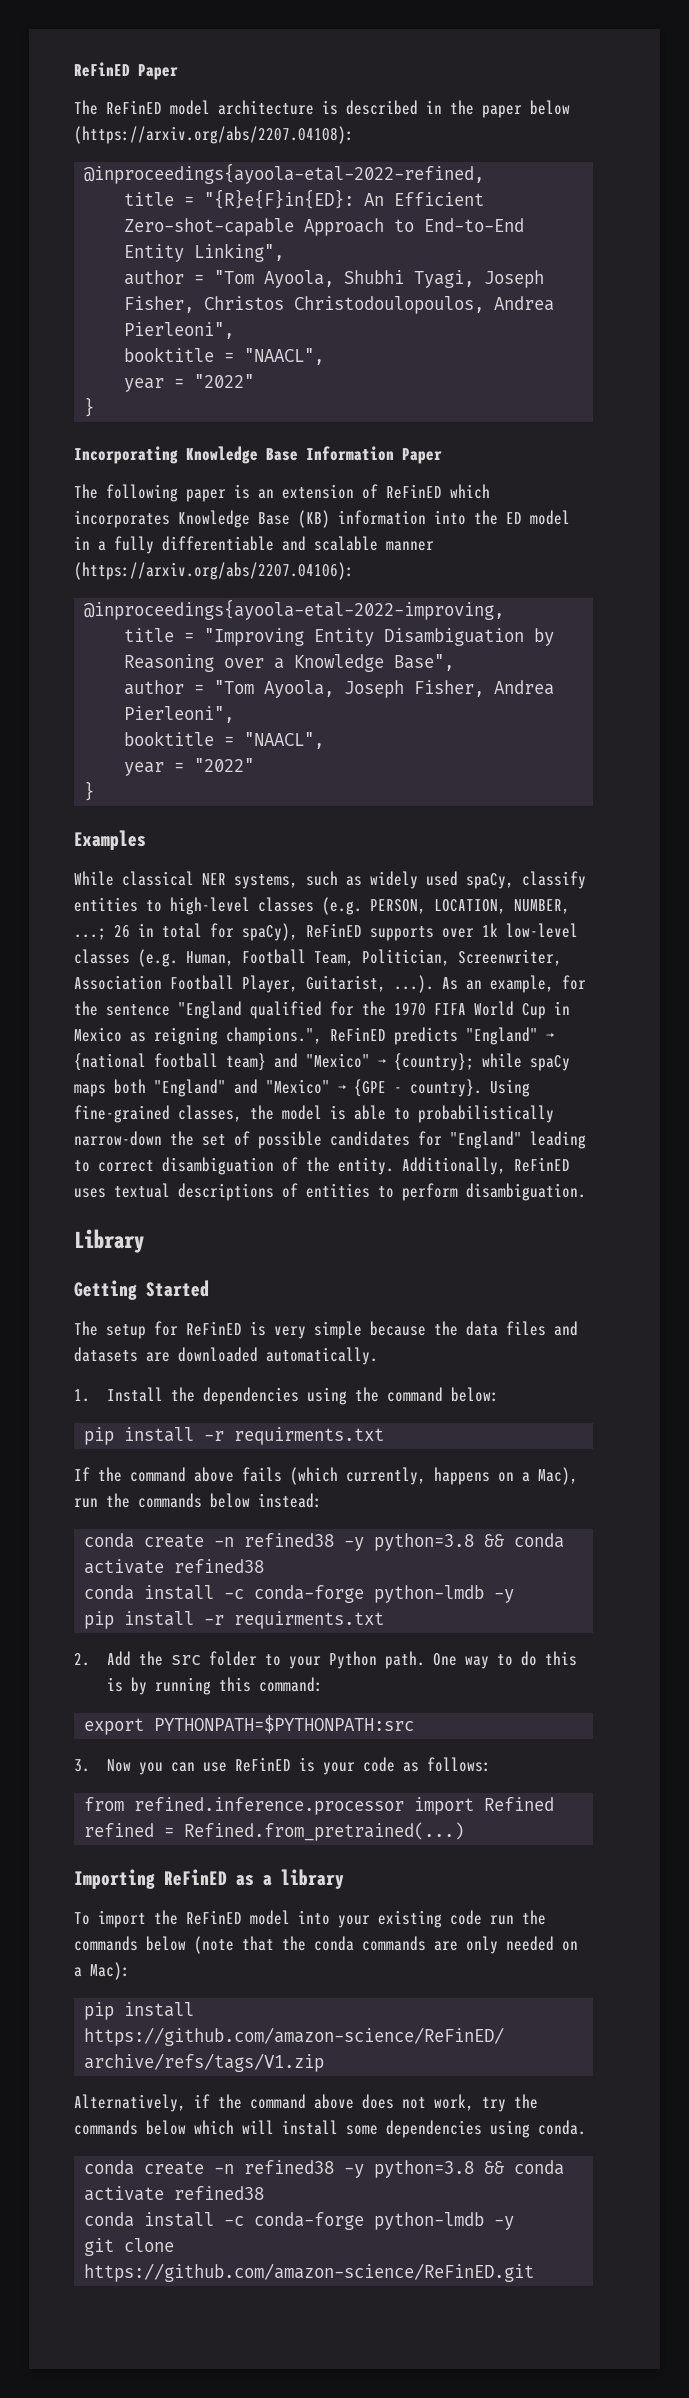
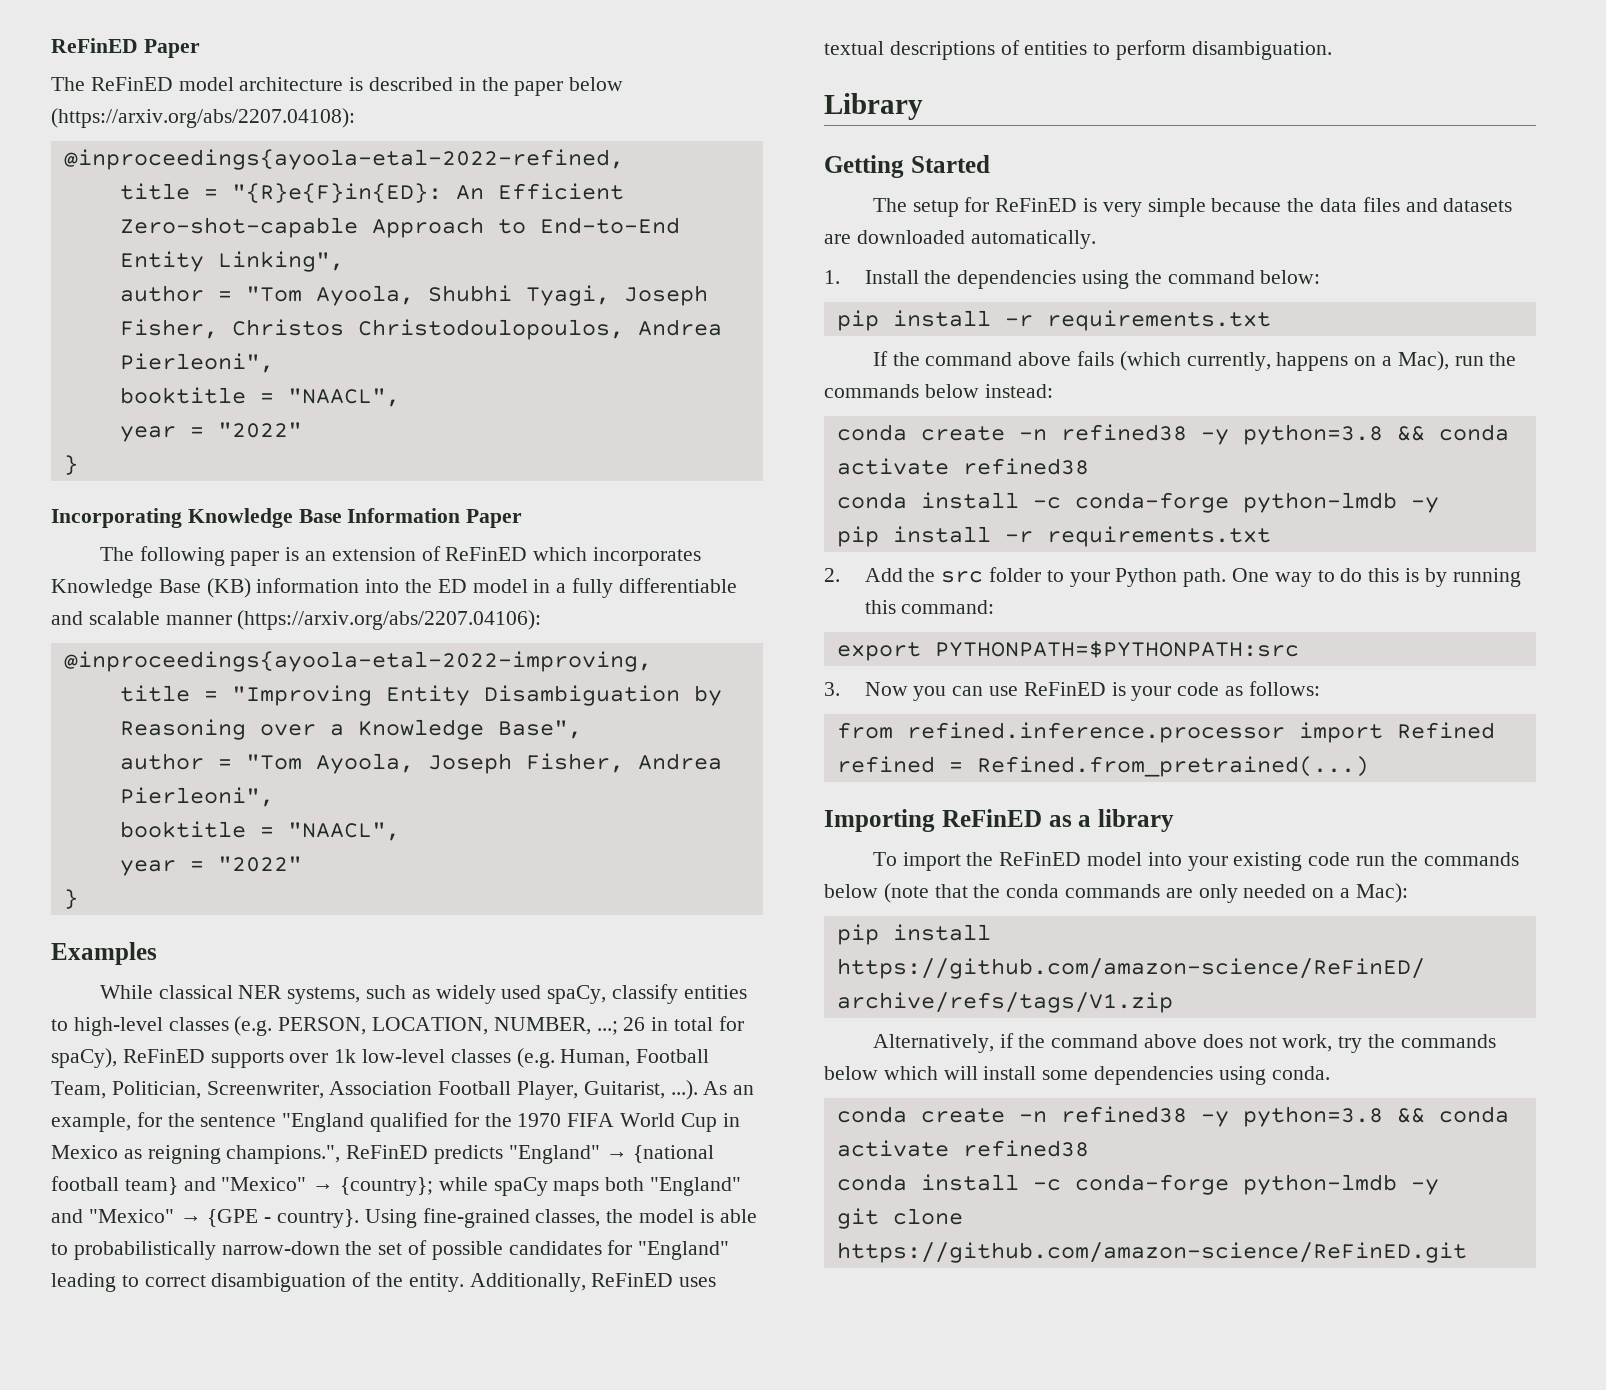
[234,1427,385,1445] requirments.txt -> [1046,310,1271,331] requirements.txt
[234,1611,385,1629] requirments.txt -> [1046,526,1271,547] requirements.txt

